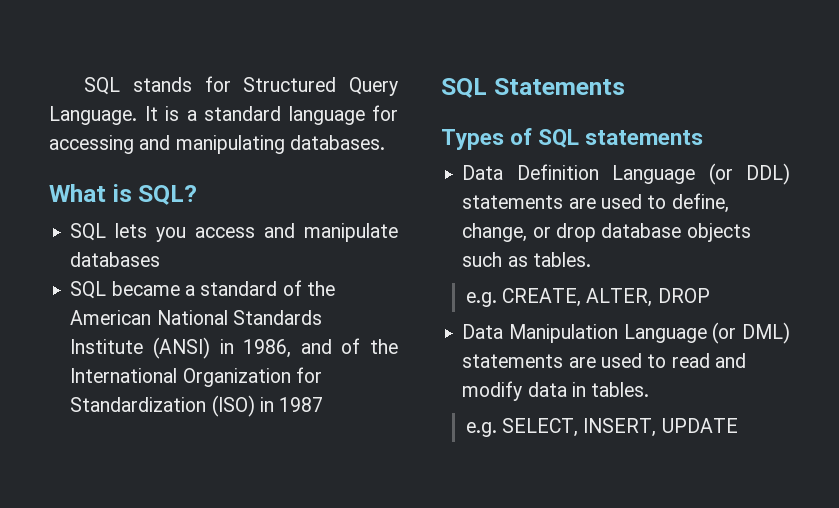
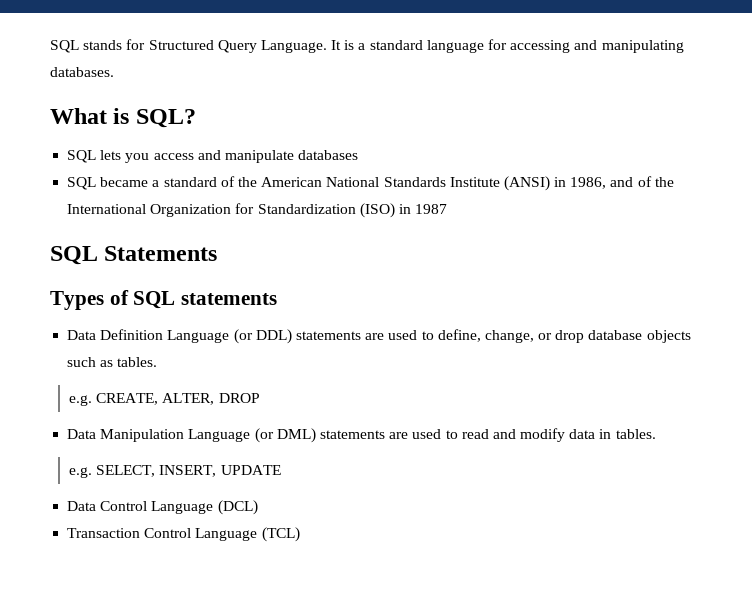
(738, 425) none -> [67,500,258,515] [67,527,300,542] // Data Control Language (DCL) // Transaction Control Language (TCL)

